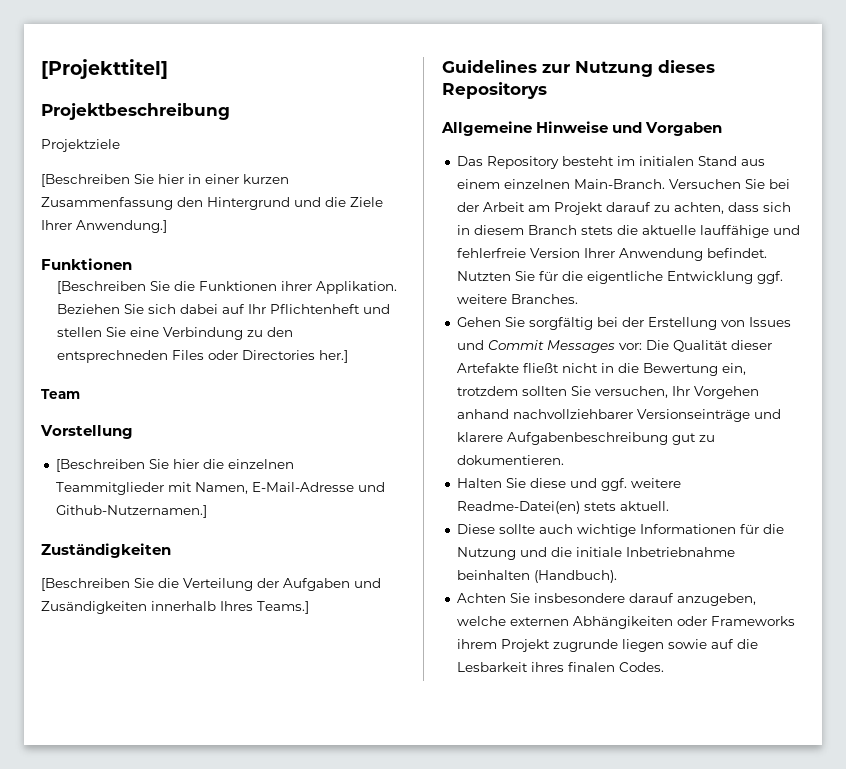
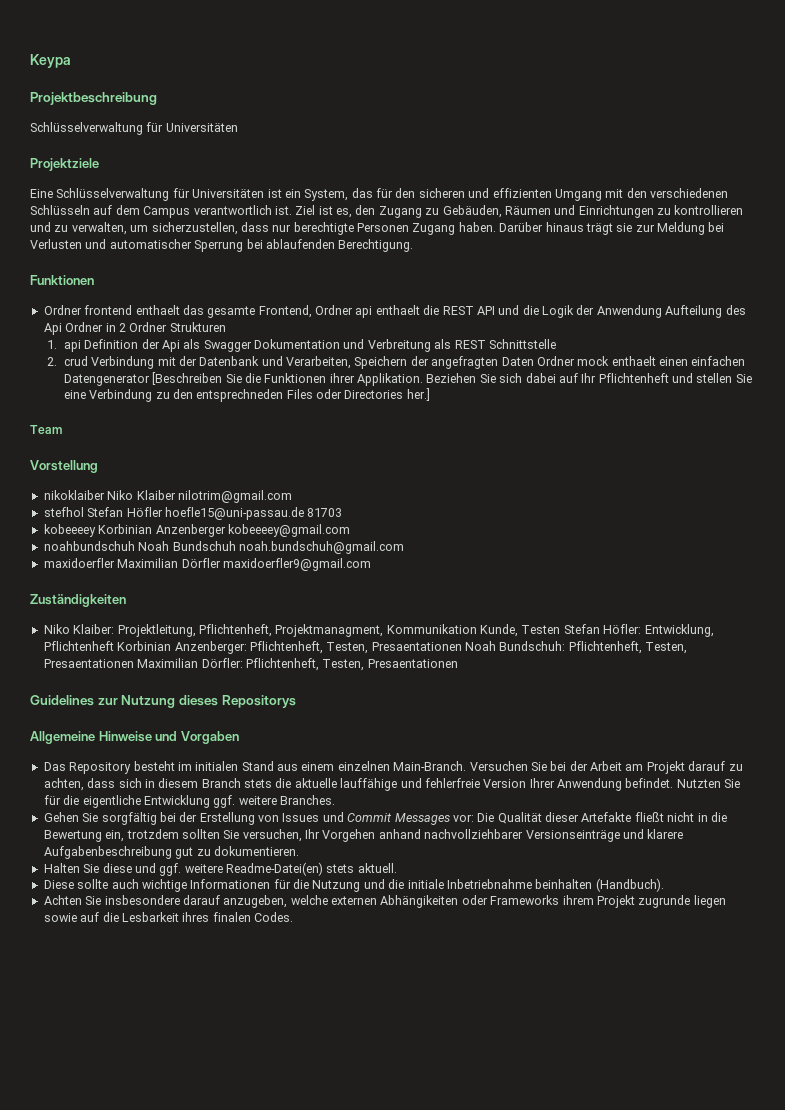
[41,59,168,79] [Projekttitel] -> [30,54,71,68] Keypa
[41,139,120,152] [41,174,289,187] [41,197,383,210] [41,220,167,233] [41,258,132,270] Projektziele // [Beschreiben Sie hier in einer kurzen Zusammenfassung den Hintergrund und die Ziele Ihrer Anwendung.] // Funktionen // -> [30,122,238,135] [30,158,99,171] [30,188,728,201] [30,205,744,218] [30,222,725,235] [30,239,414,252] [30,275,94,285] [43,305,746,318] [43,322,226,335] [46,339,556,352] [46,356,746,369] [63,374,150,386] Schlüsselverwaltung für Universitäten // Projektziele // Eine Schlüsselverwaltung für Universitäten ist ein System, das für den sicheren und effizienten Umgang mit den verschiedenen Schlüsseln auf dem Campus verantwortlich ist. Ziel ist es, den Zugang zu Gebäuden, Räumen und Einrichtungen zu kontrollieren und zu verwalten, um sicherzustellen, dass nur berechtigte Personen Zugang haben. Darüber hinaus trägt sie zur Meldung bei Verlusten und automatischer Sperrung bei ablaufenden Berechtigung. // Funktionen // Ordner frontend enthaelt das gesamte Frontend, Ordner api enthaelt die REST API und die Logik der Anwendung Aufteilung des Api Ordner in 2 Ordner Strukturen // 1. api Definition der Api als Swagger Dokumentation und Verbreitung als REST Schnittstelle // 2. crud Verbindung mit der Datenbank und Verarbeiten, Speichern der angefragten Daten Ordner mock enthaelt einen einfachen Datengenerator
[55,459,294,472] [55,482,385,495] [55,505,207,518] [41,543,171,558] [41,578,381,591] [41,601,309,614] [Beschreiben Sie hier die einzelnen Teammitglieder mit Namen, E-Mail-Adresse und Github-Nutzernamen.] // Zuständigkeiten // [Beschreiben Sie die Verteilung der Aufgaben und Zusändigkeiten innerhalb Ihres Teams.] -> [43,490,292,503] [43,507,343,520] [43,524,350,537] [43,541,404,554] [43,558,371,571] [30,594,126,607] [43,624,714,637] [43,641,688,654] [43,658,458,671] nikoklaiber Niko Klaiber nilotrim@gmail.com // stefhol Stefan Höfler hoefle15@uni-passau.de 81703 // kobeeeey Korbinian Anzenberger kobeeeey@gmail.com // noahbundschuh Noah Bundschuh noah.bundschuh@gmail.com // maxidoerfler Maximilian Dörfler maxidoerfler9@gmail.com // Zuständigkeiten // Niko Klaiber: Projektleitung, Pflichtenheft, Projektmanagment, Kommunikation Kunde, Testen Stefan Höfler: Entwicklung, Pflichtenheft Korbinian Anzenberger: Pflichtenheft, Testen, Presaentationen Noah Bundschuh: Pflichtenheft, Testen, Presaentationen Maximilian Dörfler: Pflichtenheft, Testen, Presaentationen

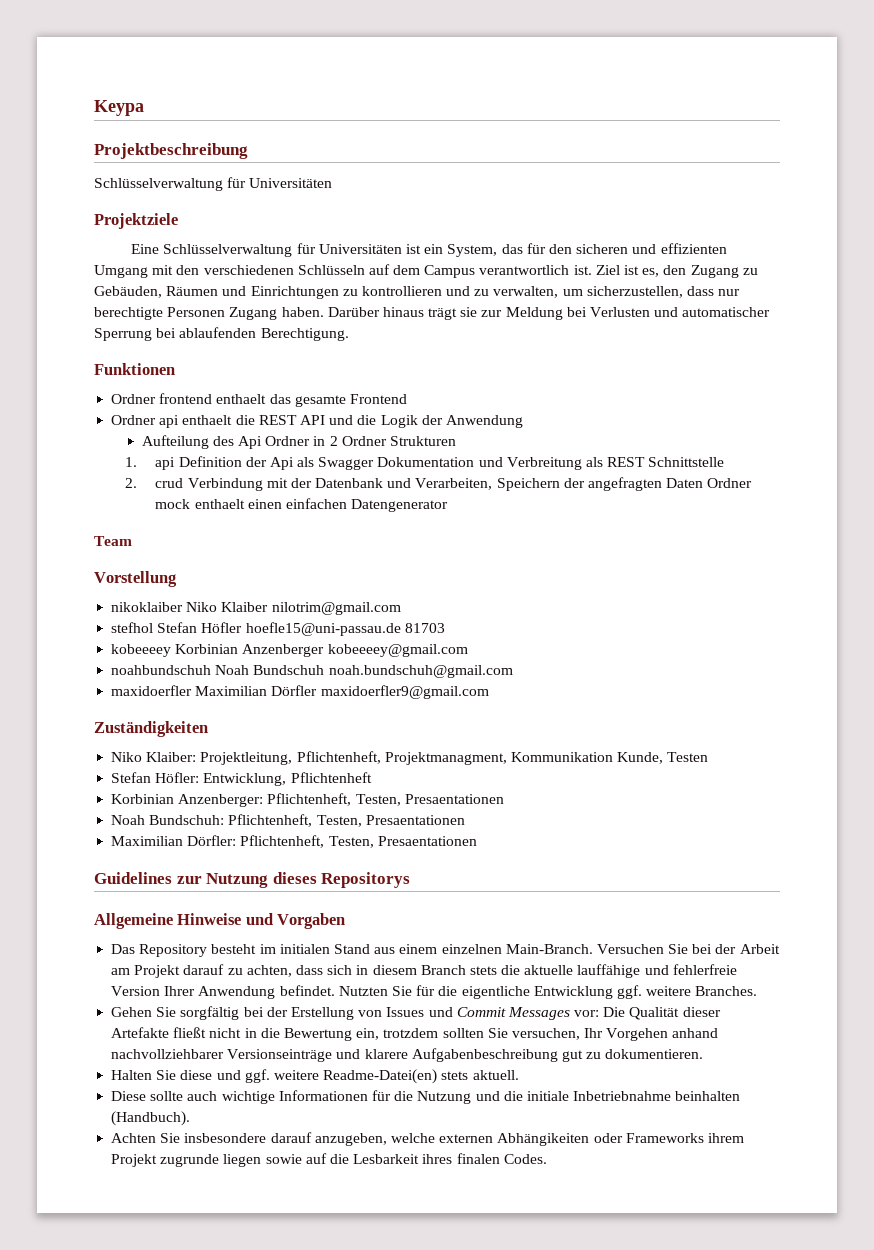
[258,305,312,318] Frontend, -> [349,394,407,404] Frontend //
(662, 311) none -> (523, 421) //
[152,372,752,386] [63,388,430,402] [Beschreiben Sie die Funktionen ihrer Applikation. Beziehen Sie sich dabei auf Ihr Pflichtenheft und stellen Sie eine Verbindung zu den entsprechneden Files oder Directories her.] -> (449, 505) none
(561, 629) none -> (709, 757) //
(114, 646) none -> (372, 777) //
(462, 646) none -> (504, 799) //
(134, 663) none -> (465, 820) //

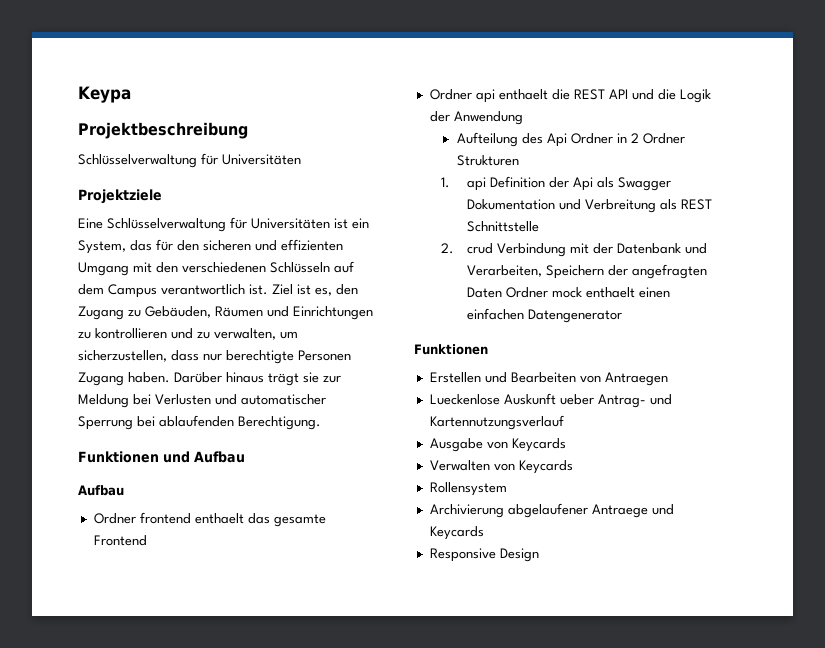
(175, 369) none -> [163,451,245,463] [78,485,124,496] und Aufbau // Aufbau
[94,536,132,546] [94,571,177,587] [111,602,401,615] [111,622,445,636] [111,644,468,657] [111,665,513,678] [111,685,489,699] [94,721,208,737] [111,751,709,765] [111,772,372,786] [111,793,504,807] [111,814,465,827] [111,835,477,848] [94,872,411,888] [94,913,346,929] [111,944,780,957] [111,964,737,978] [111,985,758,999] [111,1006,721,1020] [111,1027,719,1041] [111,1048,704,1062] [111,1069,519,1084] [111,1090,741,1104] [111,1111,191,1126] [111,1132,744,1146] [111,1153,547,1167] Team // Vorstellung // nikoklaiber Niko Klaiber nilotrim@gmail.com // stefhol Stefan Höfler hoefle15@uni-passau.de 81703 // kobeeeey Korbinian Anzenberger kobeeeey@gmail.com // noahbundschuh Noah Bundschuh noah.bundschuh@gmail.com // maxidoerfler Maximilian Dörfler maxidoerfler9@gmail.com // Zuständigkeiten // Niko Klaiber: Projektleitung, Pflichtenheft, Projektmanagment, Kommunikation Kunde, Testen // Stefan Höfler: Entwicklung, Pflichtenheft // Korbinian Anzenberger: Pflichtenheft, Testen, Presaentationen // Noah Bundschuh: Pflichtenheft, Testen, Presaentationen // Maximilian Dörfler: Pflichtenheft, Testen, Presaentationen // Guidelines zur Nutzung dieses Repositorys // Allgemeine Hinweise und Vorgaben // Das Repository besteht im initialen Stand aus einem einzelnen Main-Branch. Versuchen Sie bei der Arbeit am Projekt darauf zu achten, dass sich in diesem Branch stets die aktuelle lauffähige und fehlerfreie Version Ihrer Anwendung befindet. Nutzten Sie für die eigentliche Entwicklung ggf. weitere Branches. // Gehen Sie sorgfältig bei der Erstellung von Issues und Commit Messages vor: Die Qualität dieser Artefakte fließt nicht in die Bewertung ein, trotzdem sollten Sie versuchen, Ihr Vorgehen anhand nachvollziehbarer Versionseinträge und klarere Aufgabenbeschreibung gut zu dokumentieren. // Halten Sie diese und ggf. weitere Readme-Datei(en) stets aktuell. // Diese sollte auch wichtige Informationen für die Nutzung und die initiale Inbetriebnahme beinhalten (Handbuch). // Achten Sie insbesondere darauf anzugeben, welche externen Abhängikeiten oder Frameworks ihrem Projekt zugrunde liegen sowie auf die Lesbarkeit ihres finalen Codes. -> [414,344,488,355] [429,372,668,386] [429,393,672,408] [429,415,564,430] [429,438,566,452] [429,460,573,474] [429,482,507,496] [429,503,674,518] [429,526,484,540] [429,548,539,562] Funktionen // Erstellen und Bearbeiten von Antraegen // Lueckenlose Auskunft ueber Antrag- und Kartennutzungsverlauf // Ausgabe von Keycards // Verwalten von Keycards // Rollensystem // Archivierung abgelaufener Antraege und Keycards // Responsive Design

